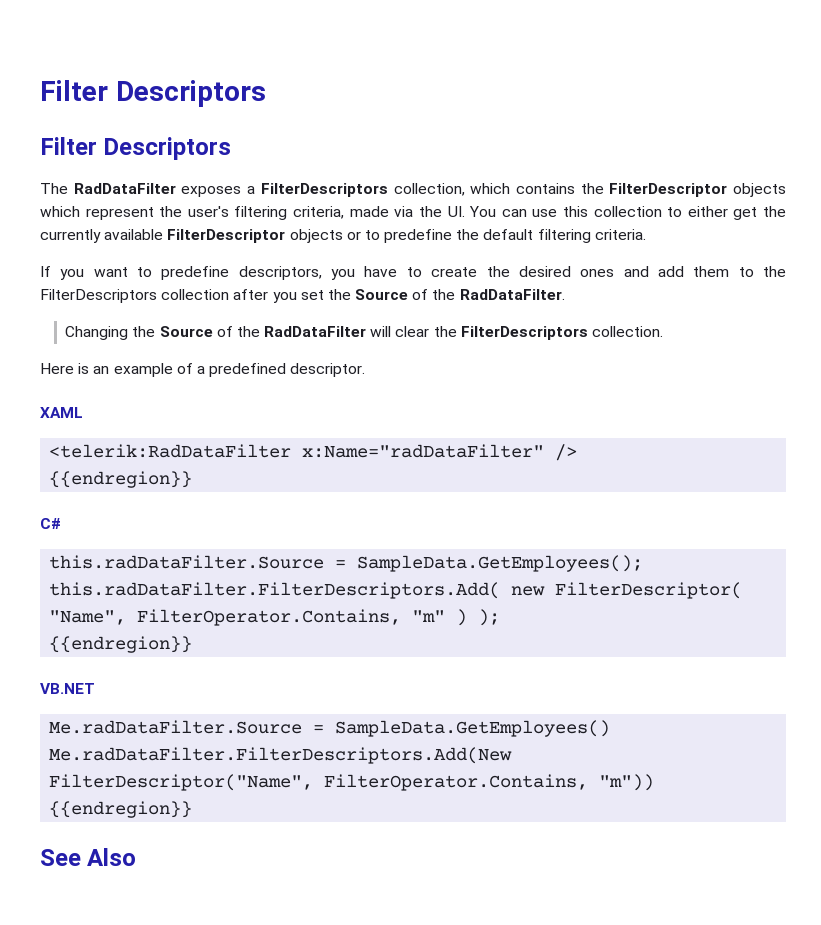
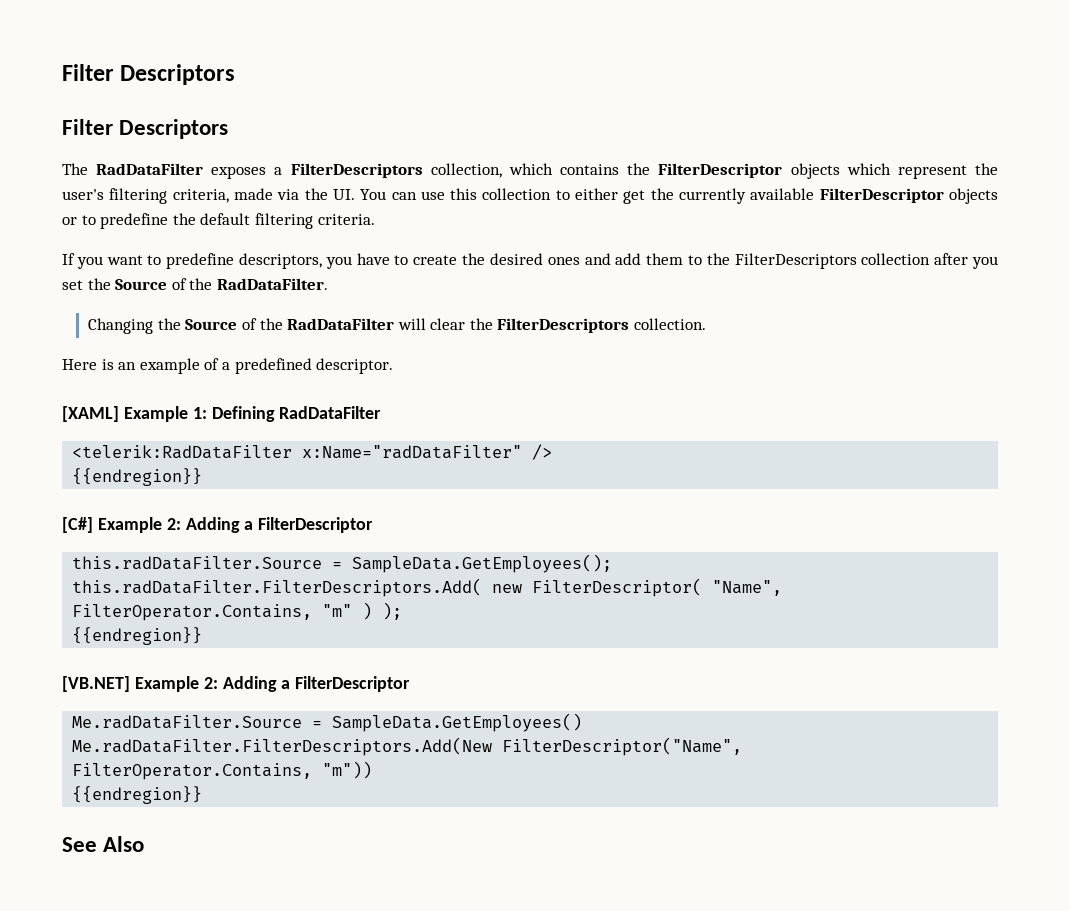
[40,407,83,418] XAML -> [62,406,382,422] [XAML] Example 1: Defining RadDataFilter
[40,518,61,529] C# -> [62,517,374,533] [C#] Example 2: Adding a FilterDescriptor
[40,683,95,694] VB.NET -> [62,676,411,692] [VB.NET] Example 2: Adding a FilterDescriptor

